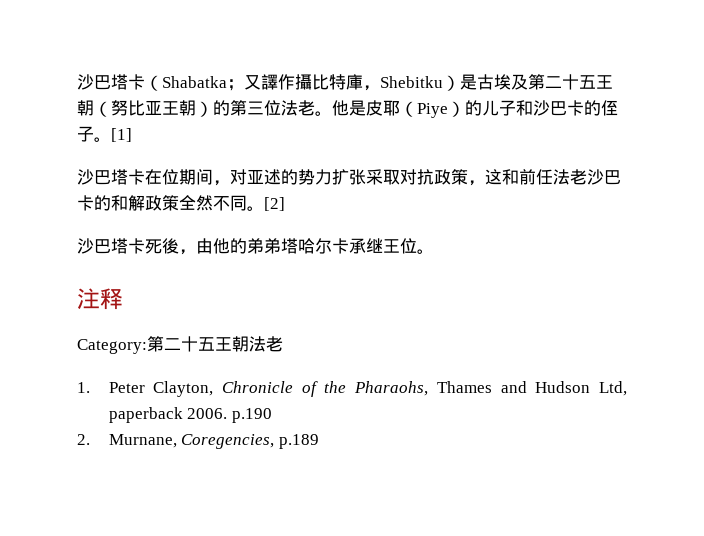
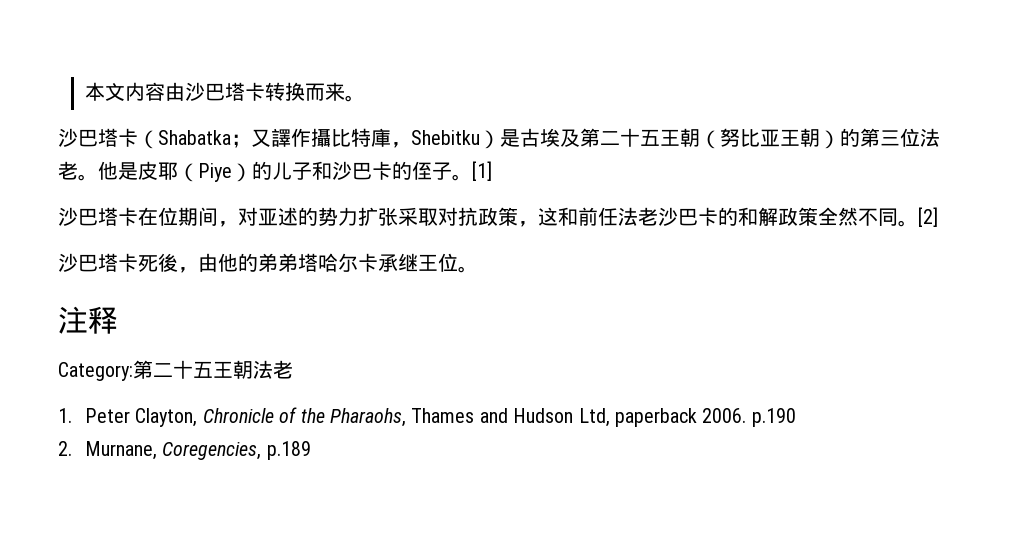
(77, 82) none -> [84,82,365,102] 本文内容由沙巴塔卡转换而来。 //

